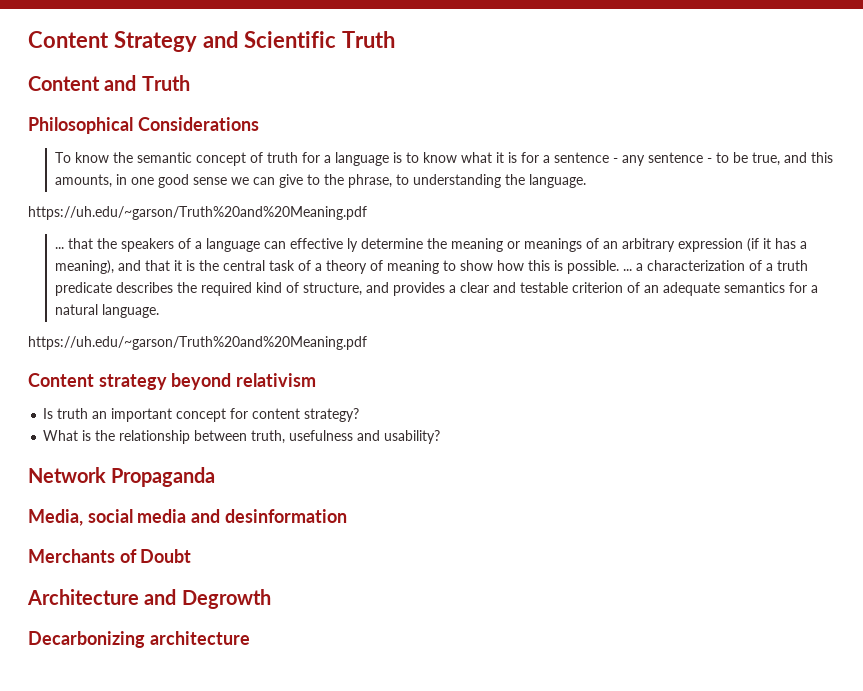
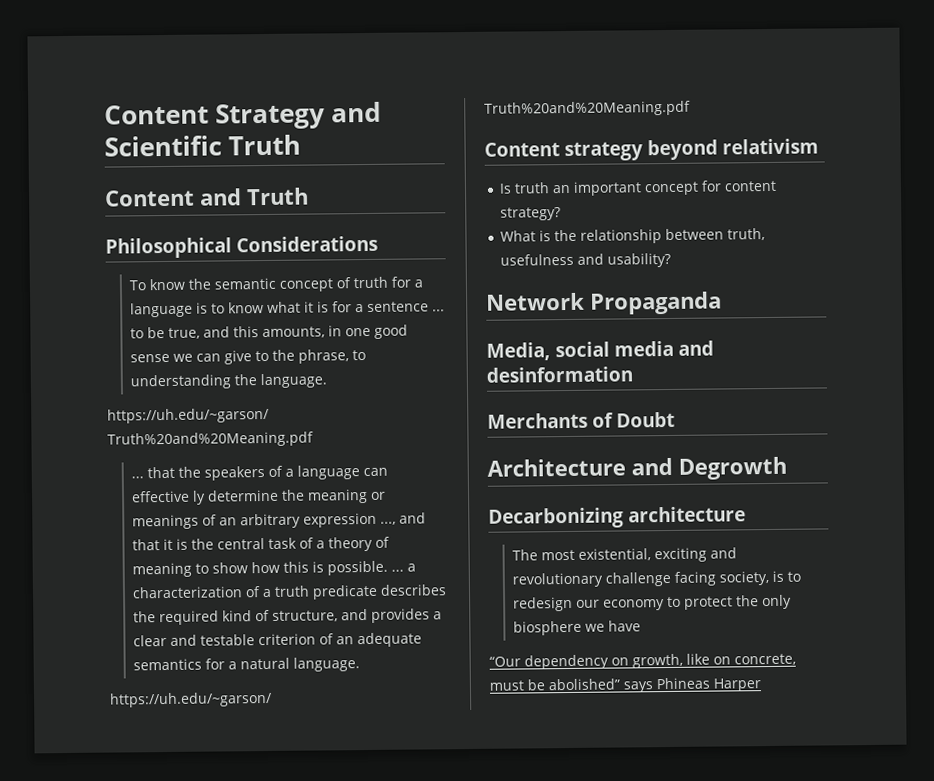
[612,152,712,166] - any sentence - -> [431,309,445,312] ...
[746,238,807,252] [54,260,114,274] (if it has a meaning), -> [379,521,396,525] ...,
(250, 638) none -> [511,547,737,563] [511,570,801,588] [512,594,792,612] [512,620,641,636] [489,653,796,670] [489,677,762,693] // The most existential, exciting and revolutionary challenge facing society, is to redesign our economy to protect the only biosphere we have // “Our dependency on growth, like on concrete, must be abolished” says Phineas Harper

